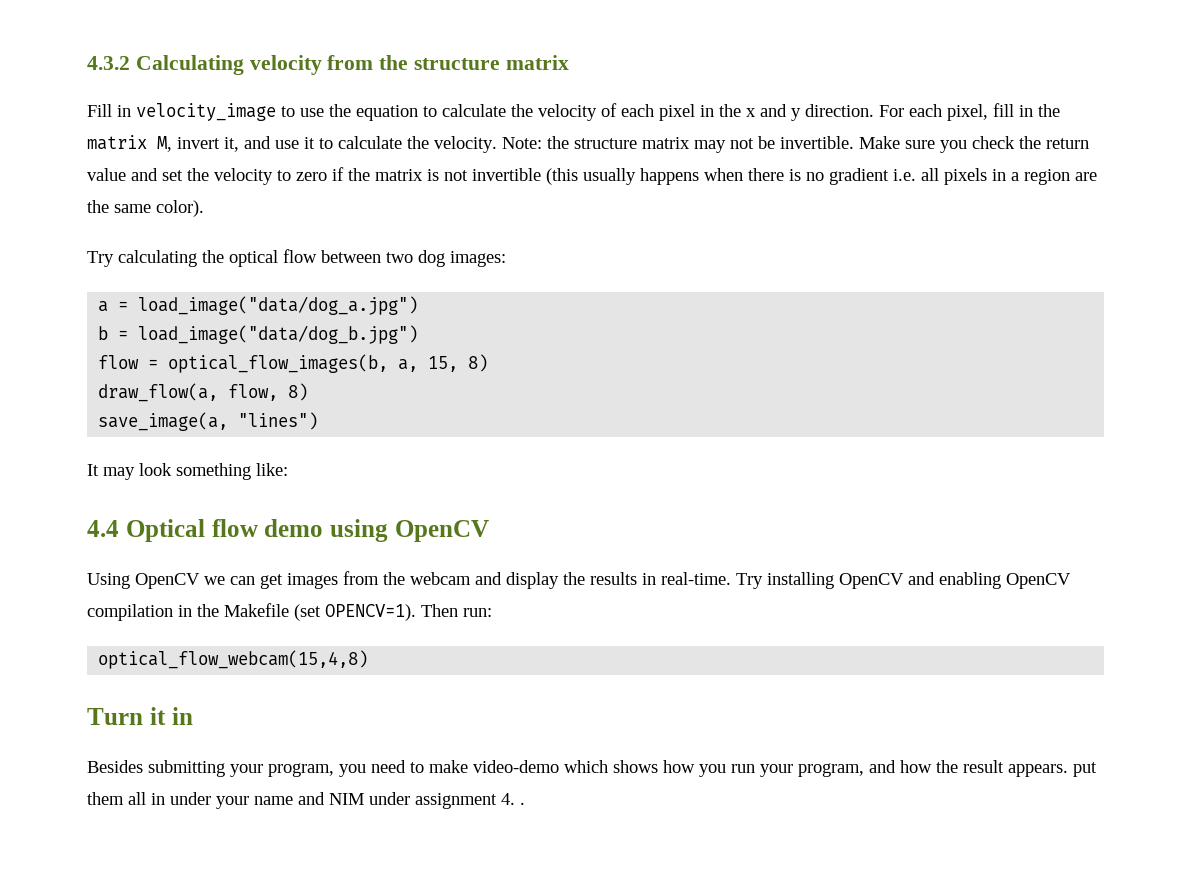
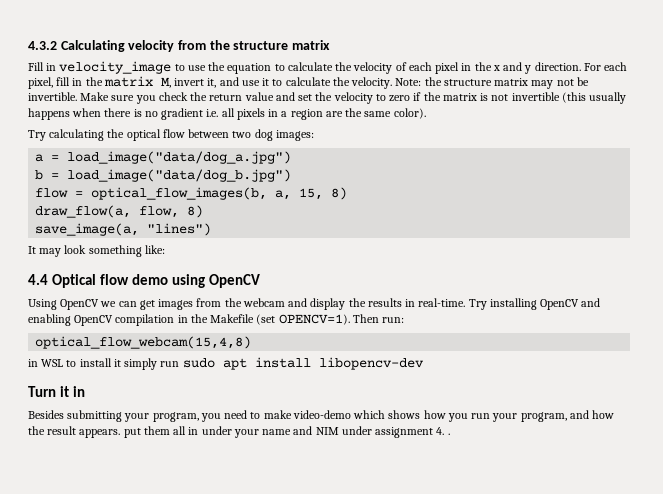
(369, 659) none -> [28,357,424,370] // in WSL to install it simply run sudo apt install libopencv-dev

